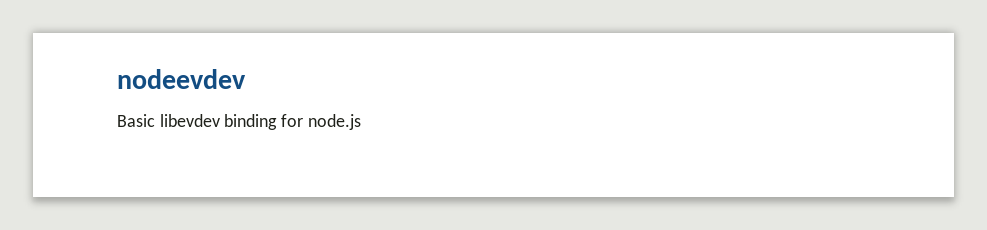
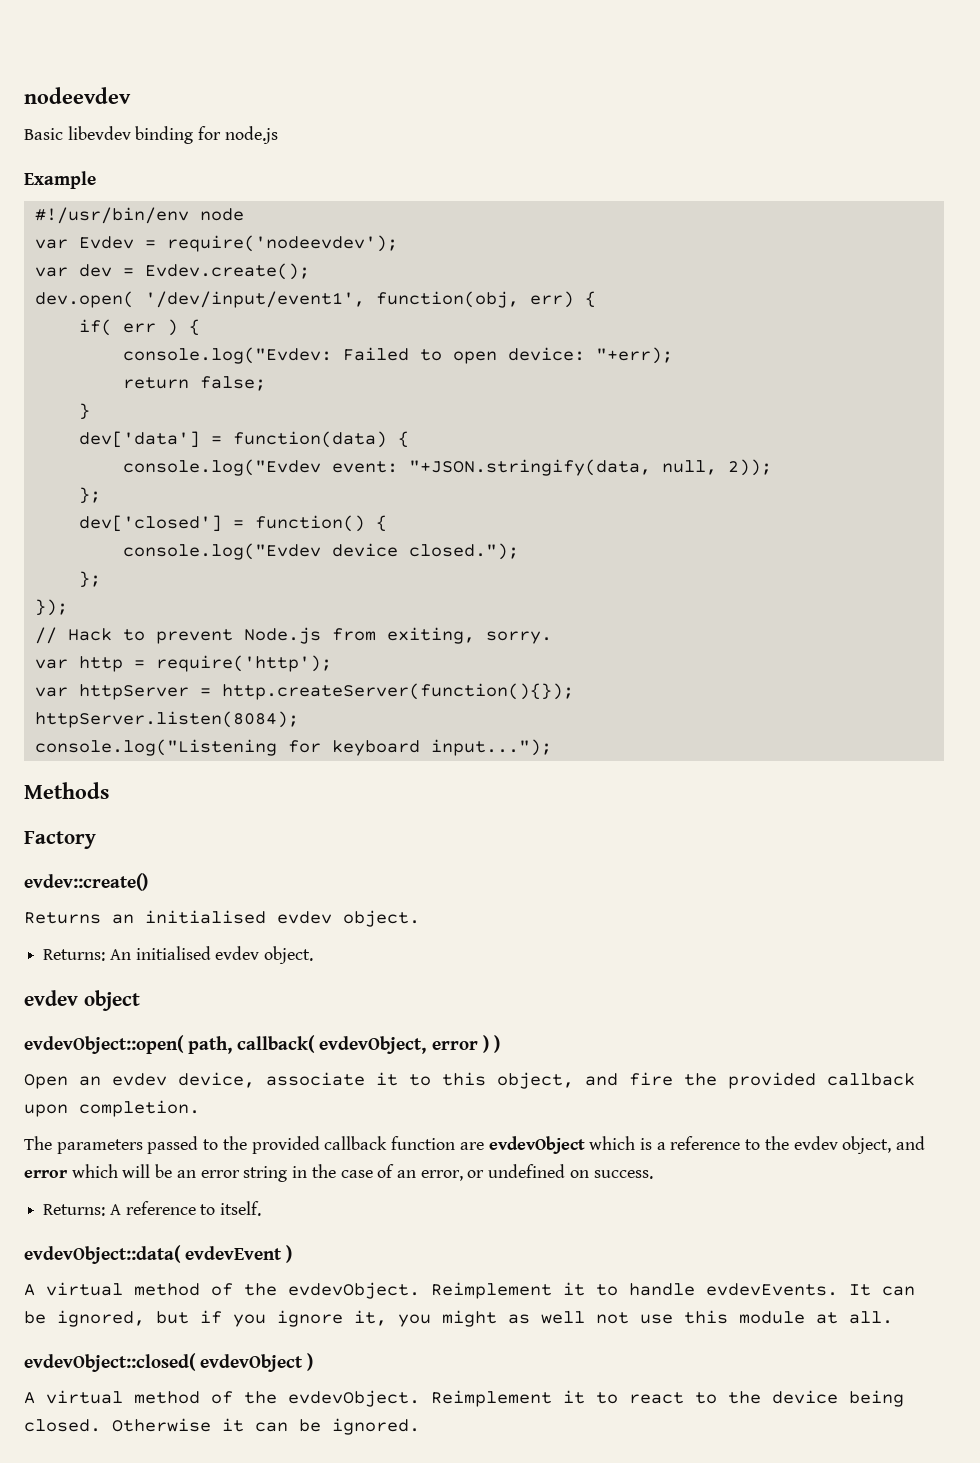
(361, 122) none -> [24,171,96,189] [34,207,244,224] [34,235,398,252] [34,263,310,280] [34,291,596,308] [78,319,200,336] [122,347,673,364] [122,376,266,391] [78,403,90,420] [78,431,409,448] [122,459,772,476] [78,487,101,504] [78,515,387,532] [122,543,519,560] [78,571,101,588] [34,599,68,616] [34,627,552,644] [34,655,332,672] [34,683,574,700] [34,711,299,728] [34,739,552,756] [24,782,109,799] [24,831,96,849] [24,873,148,891] [24,910,420,927] [43,946,314,964] [24,990,140,1011] [24,1035,500,1054] [24,1072,915,1089] [24,1100,200,1117] [24,1136,926,1154] [24,1164,653,1182] [43,1201,262,1216] [24,1245,293,1264] [24,1282,915,1299] [24,1310,893,1327] [24,1353,314,1372] [24,1390,904,1407] [24,1418,420,1435] // Example // #!/usr/bin/env node // var Evdev = require('nodeevdev'); // var dev = Evdev.create(); // dev.open( '/dev/input/event1', function(obj, err) { // if( err ) { // console.log("Evdev: Failed to open device: "+err); // return false; // } // dev['data'] = function(data) { // console.log("Evdev event: "+JSON.stringify(data, null, 2)); // }; // dev['closed'] = function() { // console.log("Evdev device closed."); // }; // }); // // Hack to prevent Node.js from exiting, sorry. // var http = require('http'); // var httpServer = http.createServer(function(){}); // httpServer.listen(8084); // console.log("Listening for keyboard input..."); // Methods // Factory // evdev::create() // Returns an initialised evdev object. // Returns: An initialised evdev object. // evdev object // evdevObject::open( path, callback( evdevObject, error ) ) // Open an evdev device, associate it to this object, and fire the provided callback upon completion. // The parameters passed to the provided callback function are evdevObject which is a reference to the evdev object, and error which will be an error string in the case of an error, or undefined on success. // Returns: A reference to itself. // evdevObject::data( evdevEvent ) // A virtual method of the evdevObject. Reimplement it to handle evdevEvents. It can be ignored, but if you ignore it, you might as well not use this module at all. // evdevObject::closed( evdevObject ) // A virtual method of the evdevObject. Reimplement it to react to the device being closed. Otherwise it can be ignored.

